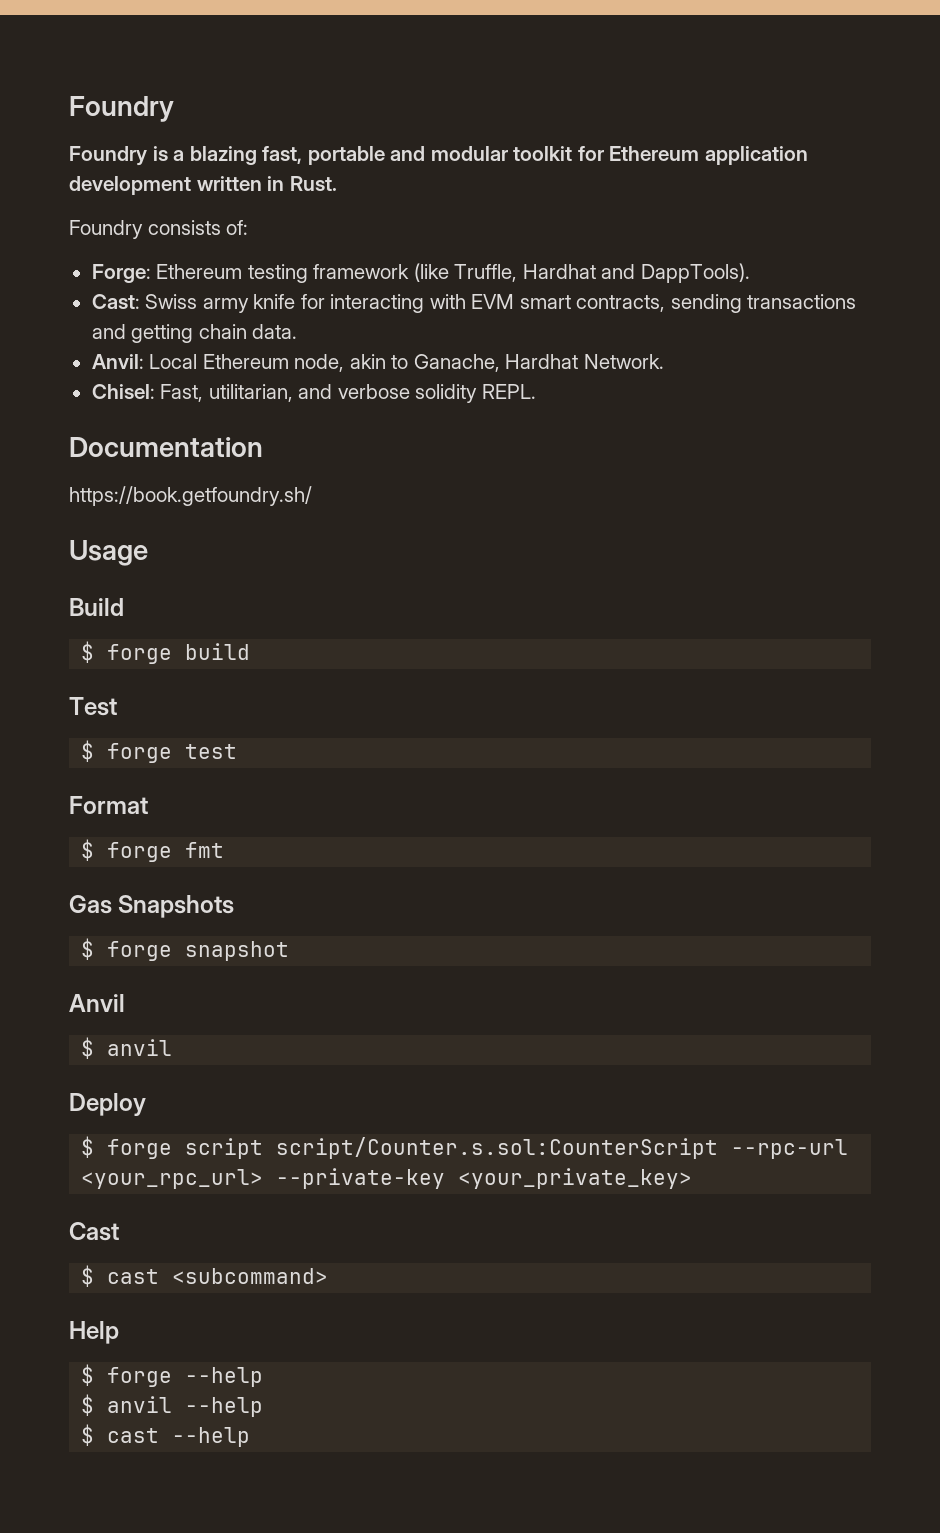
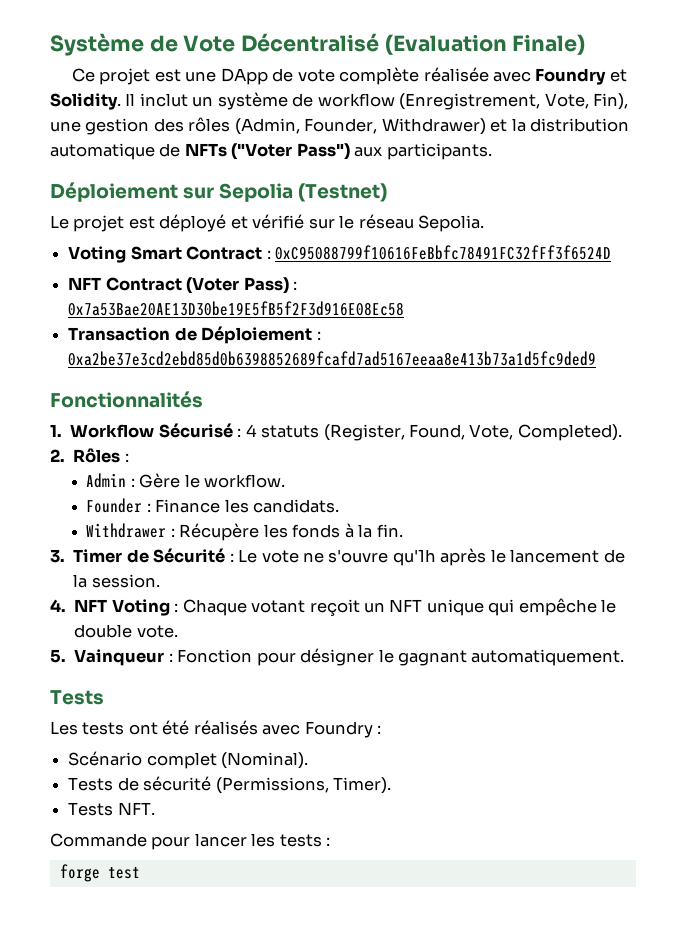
[69,96,174,122] [69,146,808,166] [69,176,337,195] [69,220,249,239] [91,263,750,283] [91,294,857,313] [91,324,298,343] [91,354,664,372] [91,384,536,403] [69,437,263,457] [69,486,312,506] [69,540,148,566] [69,598,124,616] [81,641,251,664] [69,697,117,716] [81,740,238,763] [69,796,148,814] [81,839,225,862] [69,895,235,918] [81,938,290,961] [69,994,125,1012] [81,1037,173,1059] [69,1093,146,1116] [81,1136,849,1159] [81,1168,693,1189] [69,1222,119,1241] [81,1265,329,1287] [69,1321,119,1344] [81,1364,264,1387] [81,1394,264,1417] [81,1424,251,1447] Foundry // Foundry is a blazing fast, portable and modular toolkit for Ethereum application development written in Rust. // Foundry consists of: // Forge: Ethereum testing framework (like Truffle, Hardhat and DappTools). // Cast: Swiss army knife for interacting with EVM smart contracts, sending transactions and getting chain data. // Anvil: Local Ethereum node, akin to Ganache, Hardhat Network. // Chisel: Fast, utilitarian, and verbose solidity REPL. // Documentation // https://book.getfoundry.sh/ // Usage // Build // $ forge build // Test // $ forge test // Format // $ forge fmt // Gas Snapshots // $ forge snapshot // Anvil // $ anvil // Deploy // $ forge script script/Counter.s.sol:CounterScript --rpc-url <your_rpc_url> --private-key <your_private_key> // Cast // $ cast <subcommand> // Help // $ forge --help // $ anvil --help // $ cast --help -> [50,33,586,56] [71,67,627,85] [50,92,629,110] [50,117,630,135] [50,143,492,160] [50,182,388,202] [50,214,485,232] [68,245,611,263] [68,277,297,294] [68,301,405,316] [68,326,321,344] [68,351,597,366] [50,391,203,408] [50,423,622,441] [50,448,129,463] [86,473,286,488] [86,498,340,513] [86,523,403,541] [50,548,625,566] [73,574,160,588] [50,598,617,616] [74,624,178,638] [50,648,625,666] [50,690,104,705] [50,720,382,738] [68,751,309,769] [68,776,391,794] [68,802,155,816] [50,833,331,850] [59,864,140,882] Système de Vote Décentralisé (Evaluation Finale) // Ce projet est une DApp de vote complète réalisée avec Foundry et Solidity. Il inclut un système de workflow (Enregistrement, Vote, Fin), une gestion des rôles (Admin, Founder, Withdrawer) et la distribution automatique de NFTs ("Voter Pass") aux participants. // Déploiement sur Sepolia (Testnet) // Le projet est déployé et vérifié sur le réseau Sepolia. // Voting Smart Contract : 0xC95088799f10616FeBbfc78491FC32fFf3f6524D // NFT Contract (Voter Pass) : 0x7a53Bae20AE13D30be19E5fB5f2F3d916E08Ec58 // Transaction de Déploiement : 0xa2be37e3cd2ebd85d0b6398852689fcafd7ad5167eeaa8e413b73a1d5fc9ded9 // Fonctionnalités // 1. Workflow Sécurisé : 4 statuts (Register, Found, Vote, Completed). // 2. Rôles : // Admin : Gère le workflow. // Founder : Finance les candidats. // Withdrawer : Récupère les fonds à la fin. // 3. Timer de Sécurité : Le vote ne s'ouvre qu'1h après le lancement de la session. // 4. NFT Voting : Chaque votant reçoit un NFT unique qui empêche le double vote. // 5. Vainqueur : Fonction pour désigner le gagnant automatiquement. // Tests // Les tests ont été réalisés avec Foundry : // Scénario complet (Nominal). // Tests de sécurité (Permissions, Timer). // Tests NFT. // Commande pour lancer les tests : // forge test

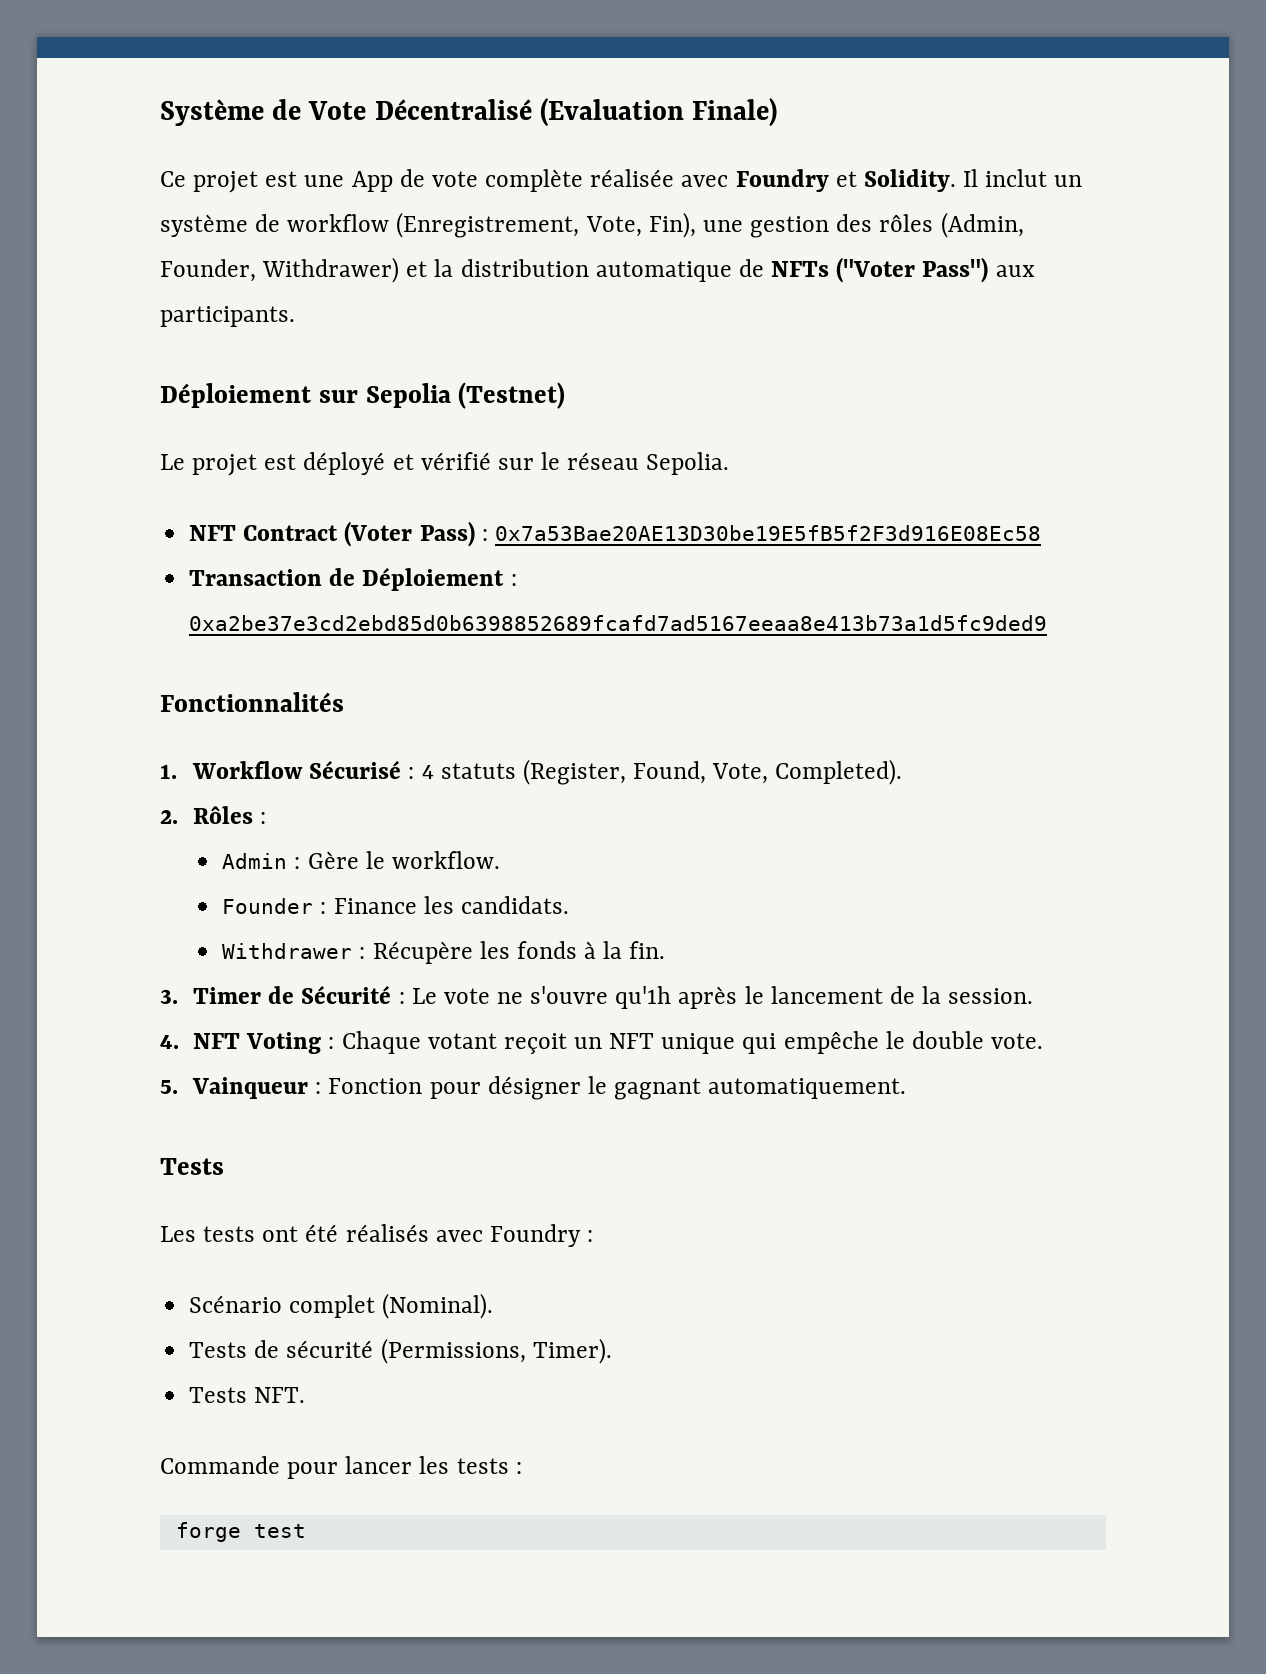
[220,68,268,85] DApp -> [351,171,393,192] App
[68,245,611,263] // Voting Smart Contract : 0xC95088799f10616FeBbfc78491FC32fFf3f6524D -> (730, 463) none

